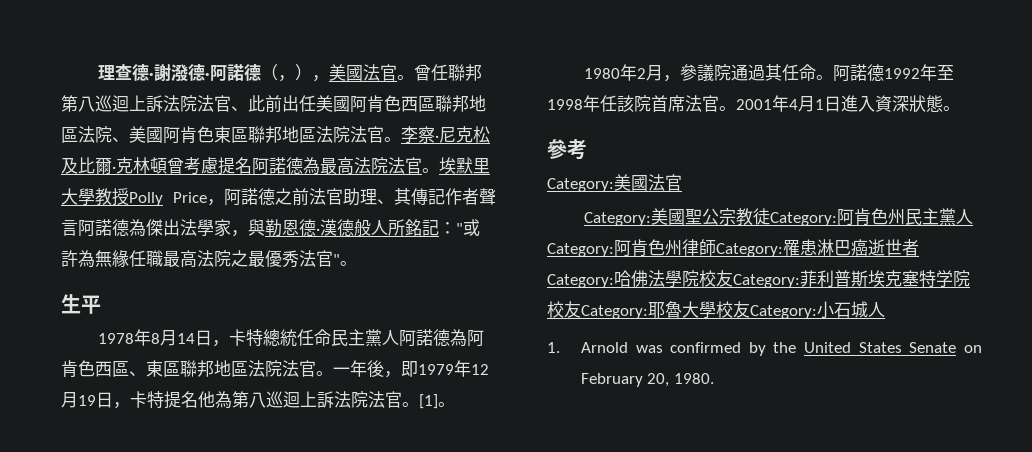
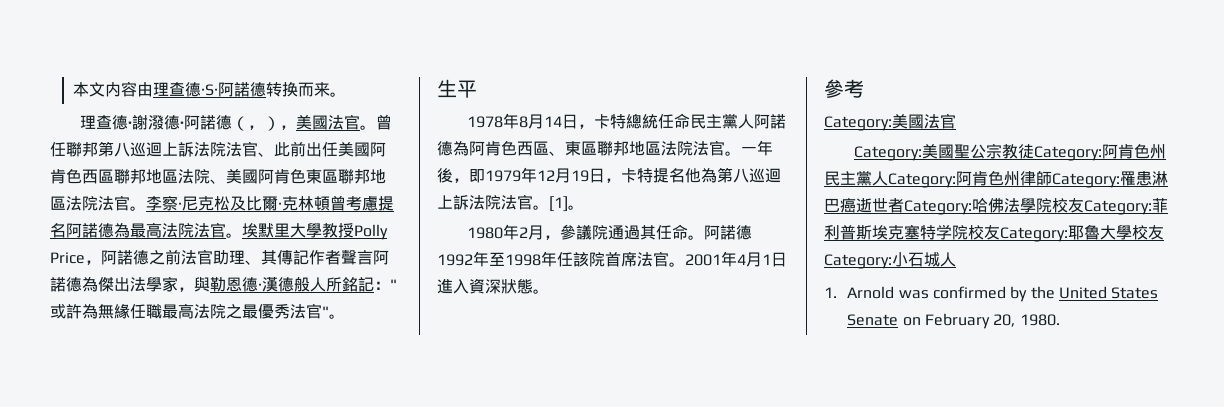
(98, 72) none -> [73,81,347,97] 本文内容由理查德·S·阿諾德转换而来。 //

